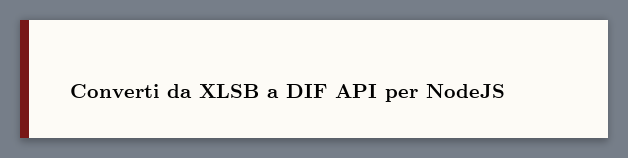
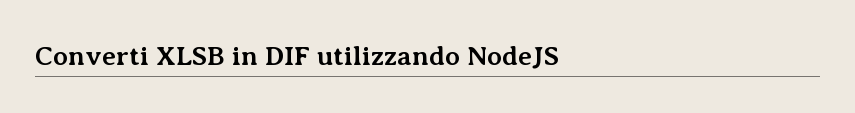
[167,84,418,102] da XLSB a DIF API per -> [156,46,461,65] XLSB in DIF utilizzando

